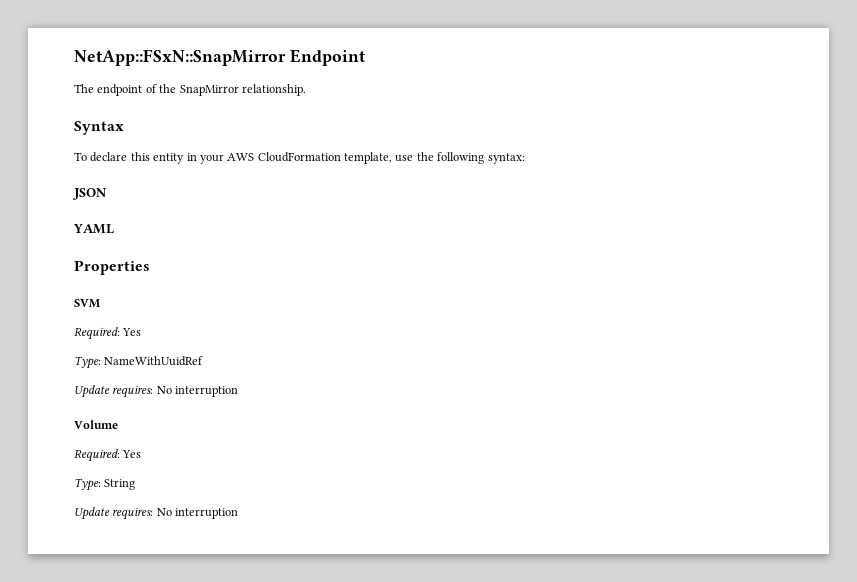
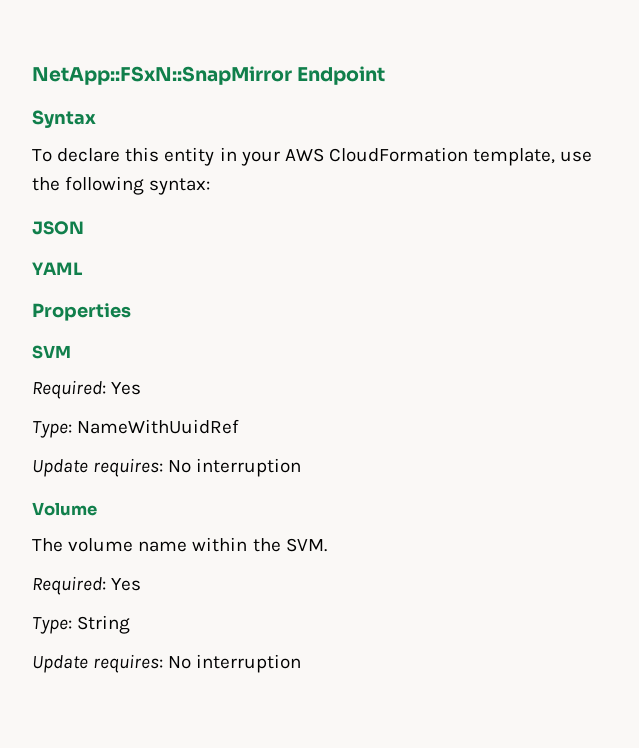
[74,84,306,96] // The endpoint of the SnapMirror relationship. -> (386, 75) none
(118, 424) none -> [32,537,327,552] // The volume name within the SVM.

